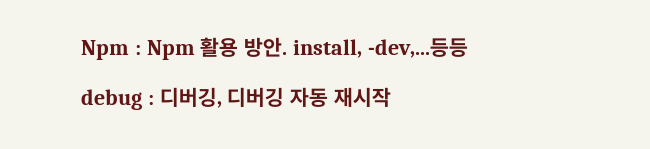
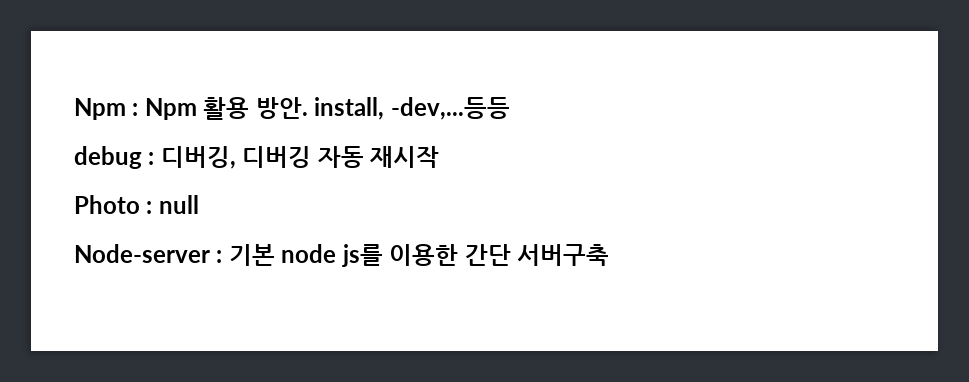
(392, 97) none -> [74,195,199,214] [74,244,610,267] // Photo : null // Node-server : 기본 node js를 이용한 간단 서버구축

